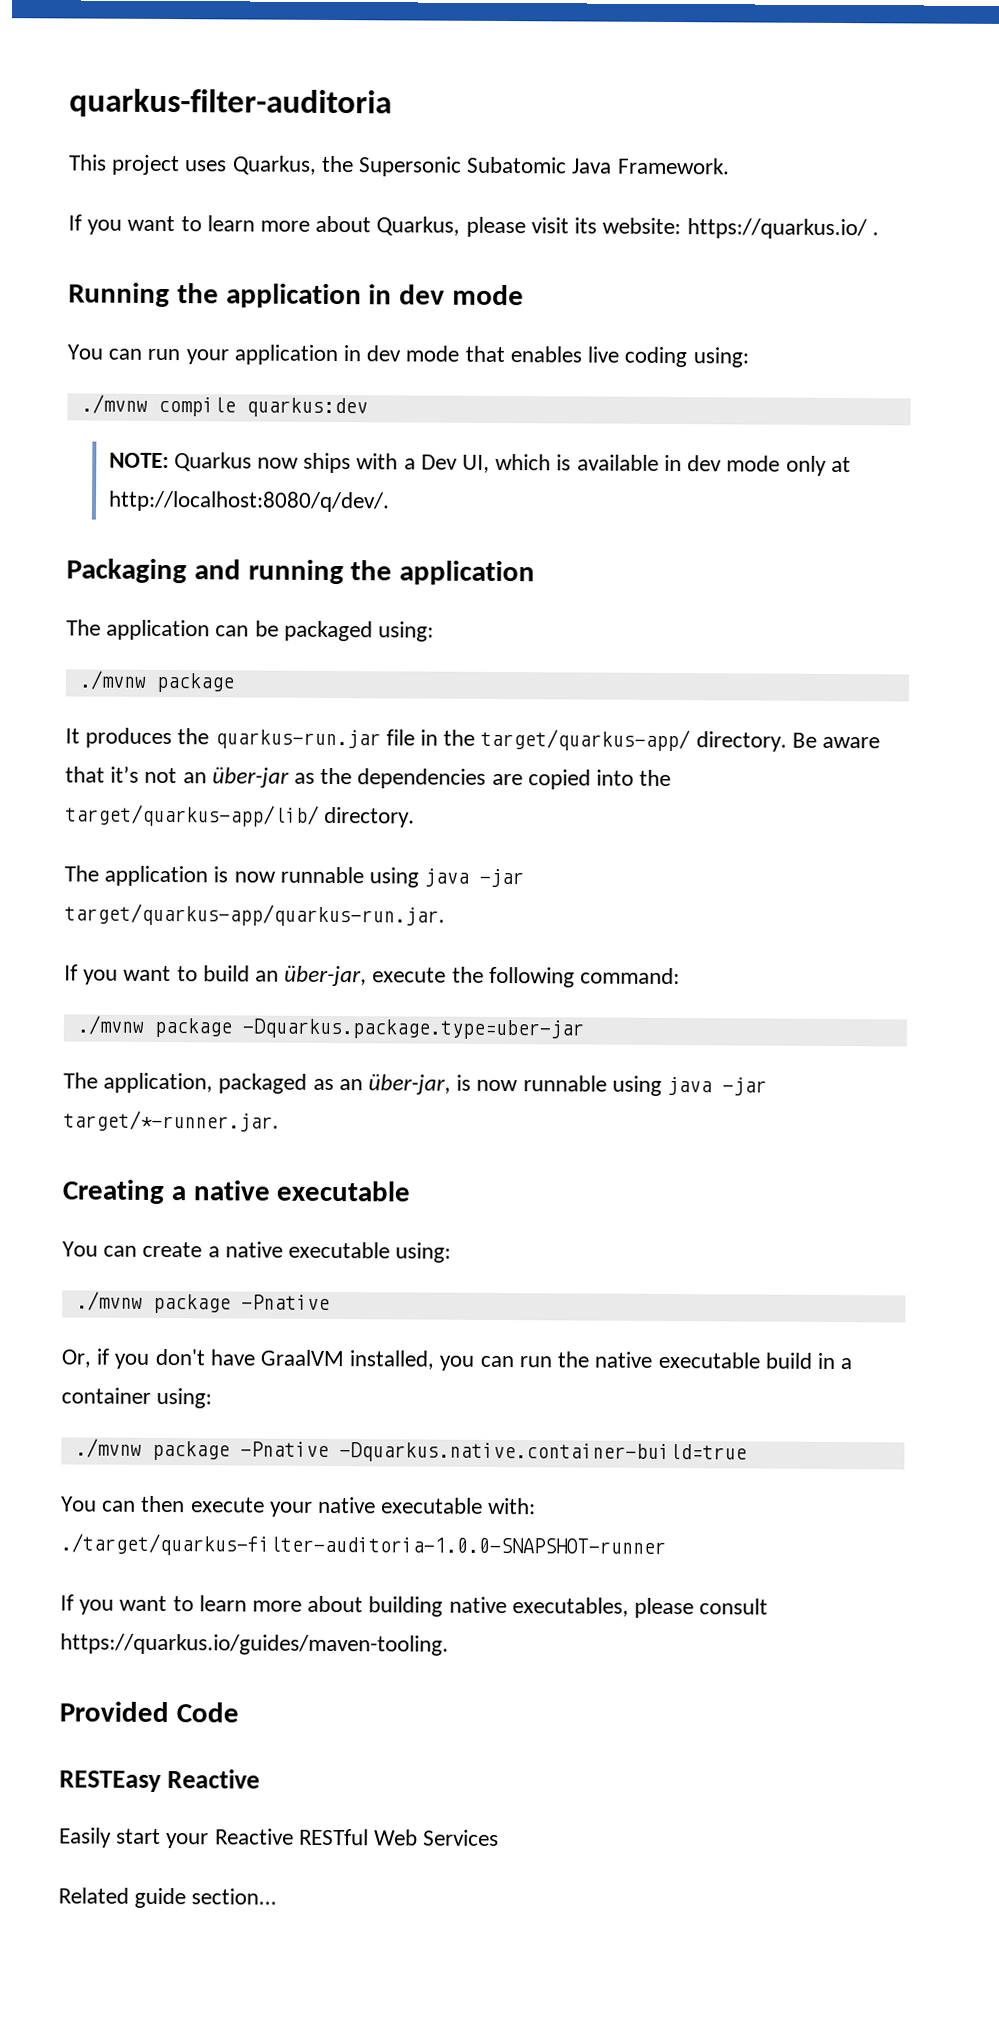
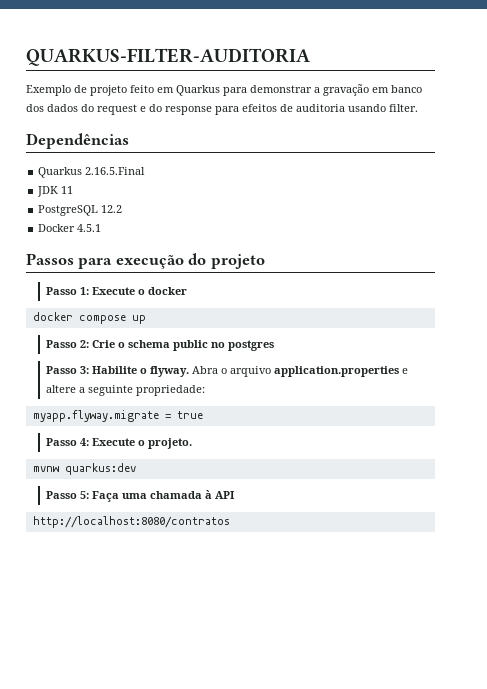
[69,88,392,119] [68,154,730,177] [68,214,879,240] [68,282,525,309] [67,344,749,368] [80,394,368,418] [108,452,851,476] [107,490,390,513] [66,558,536,586] [66,619,435,642] [78,670,235,693] [65,727,881,752] [65,765,672,790] [65,804,416,828] [64,865,525,888] [64,903,445,927] [64,964,681,988] [76,1015,584,1040] [63,1072,768,1096] [63,1110,279,1132] [62,1179,411,1205] [62,1241,452,1263] [75,1291,330,1314] [61,1348,853,1371] [61,1387,213,1409] [74,1438,747,1464] [61,1495,537,1517] [60,1533,666,1558] [60,1594,769,1619] [60,1633,449,1656] [59,1701,239,1723] [59,1769,261,1793] [59,1827,500,1849] [58,1887,278,1909] quarkus-filter-auditoria // This project uses Quarkus, the Supersonic Subatomic Java Framework. // If you want to learn more about Quarkus, please visit its website: https://quarkus.io/ . // Running the application in dev mode // You can run your application in dev mode that enables live coding using: // ./mvnw compile quarkus:dev // NOTE: Quarkus now ships with a Dev UI, which is available in dev mode only at http://localhost:8080/q/dev/. // Packaging and running the application // The application can be packaged using: // ./mvnw package // It produces the quarkus-run.jar file in the target/quarkus-app/ directory. Be aware that it’s not an über-jar as the dependencies are copied into the target/quarkus-app/lib/ directory. // The application is now runnable using java -jar target/quarkus-app/quarkus-run.jar. // If you want to build an über-jar, execute the following command: // ./mvnw package -Dquarkus.package.type=uber-jar // The application, packaged as an über-jar, is now runnable using java -jar target/*-runner.jar. // Creating a native executable // You can create a native executable using: // ./mvnw package -Pnative // Or, if you don't have GraalVM installed, you can run the native executable build in a container using: // ./mvnw package -Pnative -Dquarkus.native.container-build=true // You can then execute your native executable with: ./target/quarkus-filter-auditoria-1.0.0-SNAPSHOT-runner // If you want to learn more about building native executables, please consult https://quarkus.io/guides/maven-tooling. // Provided Code // RESTEasy Reactive // Easily start your Reactive RESTful Web Services // Related guide section... -> [26,48,310,66] [26,84,422,96] [26,104,418,115] [26,133,129,149] [38,167,146,178] [37,186,74,197] [38,205,123,216] [38,224,102,232] [26,253,265,269] [45,287,187,295] [32,312,146,324] [45,340,274,351] [45,366,408,377] [45,385,205,396] [32,410,203,422] [45,438,192,449] [32,463,136,475] [45,490,235,502] [32,516,230,528] QUARKUS-FILTER-AUDITORIA // Exemplo de projeto feito em Quarkus para demonstrar a gravação em banco dos dados do request e do response para efeitos de auditoria usando filter. // Dependências // Quarkus 2.16.5.Final // JDK 11 // PostgreSQL 12.2 // Docker 4.5.1 // Passos para execução do projeto // Passo 1: Execute o docker // docker compose up // Passo 2: Crie o schema public no postgres // Passo 3: Habilite o flyway. Abra o arquivo application.properties e altere a seguinte propriedade: // myapp.flyway.migrate = true // Passo 4: Execute o projeto. // mvnw quarkus:dev // Passo 5: Faça uma chamada à API // http://localhost:8080/contratos

